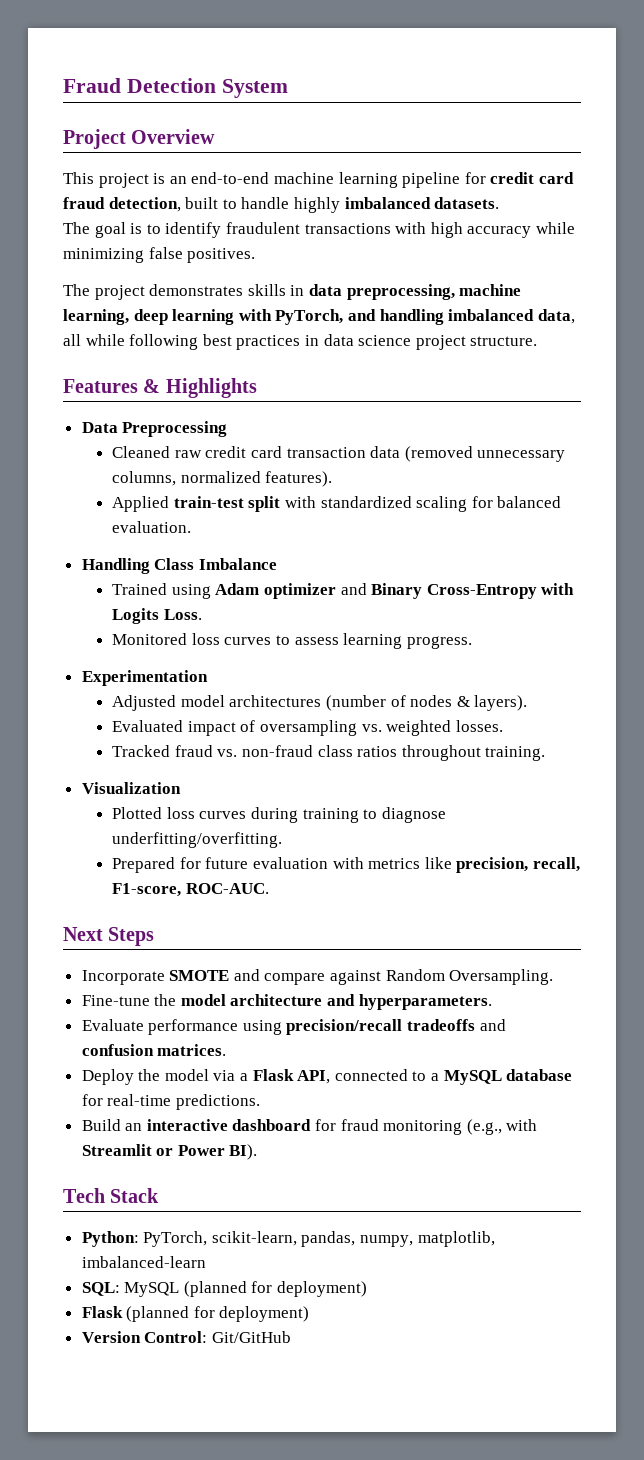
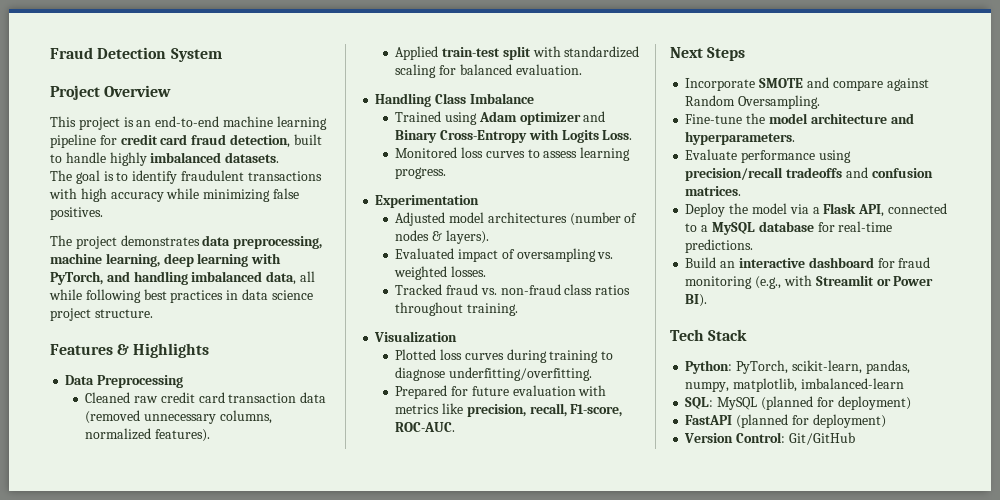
[247,284,305,296] skills in -> (200, 240) none
[81,1306,123,1318] Flask -> [685,415,733,425] FastAPI

